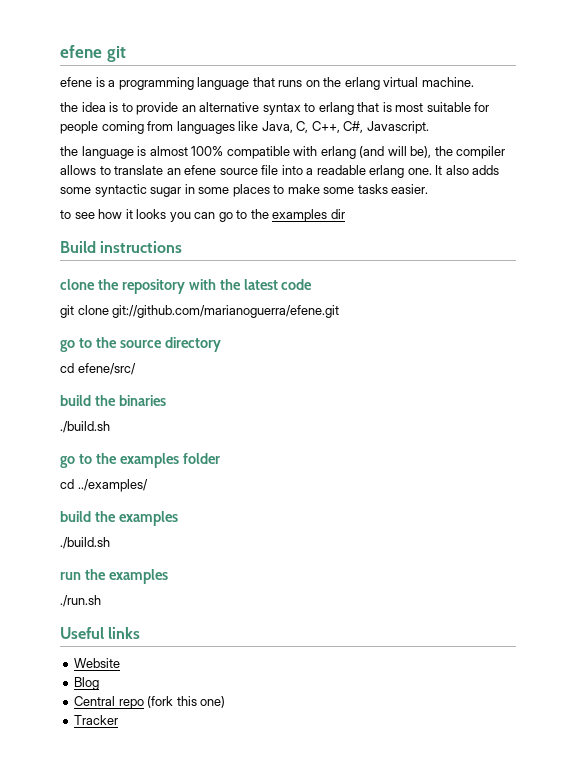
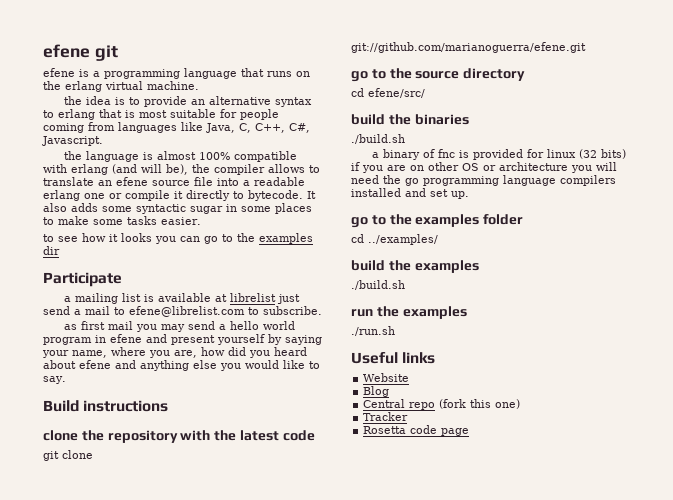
[407,168,432,175] one. -> [84,190,303,201] one or compile it directly to bytecode.
(345, 214) none -> [43,272,122,287] [64,293,301,304] [43,306,322,317] [64,321,296,332] [43,334,322,345] [42,347,307,358] [43,360,320,371] [43,376,66,384] // Participate // a mailing list is available at librelist just send a mail to efene@librelist.com to subscribe. // as first mail you may send a hello world program in efene and present yourself by saying your name, where you are, how did you heard about efene and anything else you would like to say.
(110, 427) none -> [372,149,627,160] [351,162,617,173] [351,175,616,186] [351,188,469,199] // a binary of fnc is provided for linux (32 bits) if you are on other OS or architecture you will need the go programming language compilers installed and set up.
(119, 720) none -> [363,425,470,436] // Rosetta code page

